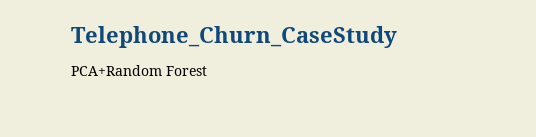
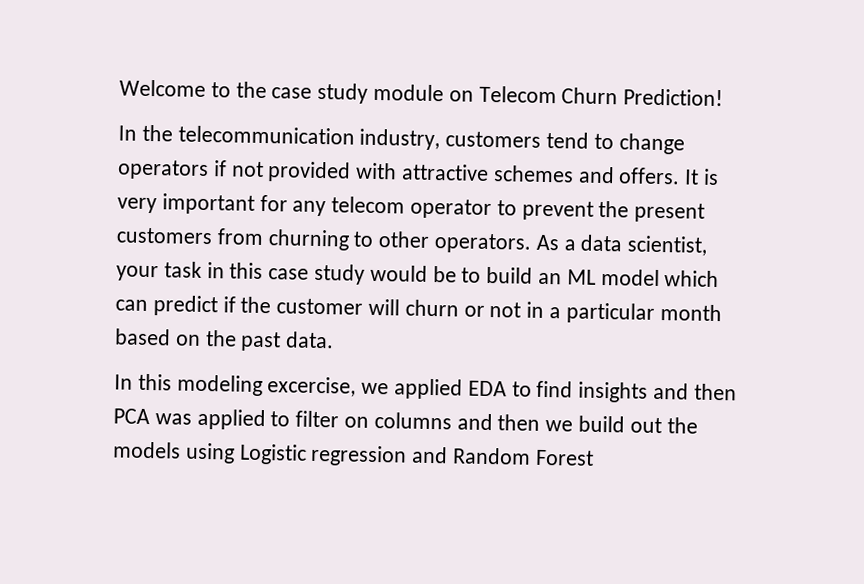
[71,26,397,48] [71,65,162,76] Telephone_Churn_CaseStudy // PCA+Random -> [119,79,724,107] [118,124,685,155] [117,159,720,186] [117,193,706,223] [116,227,709,256] [116,261,720,288] [115,295,722,324] [115,328,335,352] [114,373,737,403] [113,408,698,434] [113,441,532,467] Welcome to the case study module on Telecom Churn Prediction! // In the telecommunication industry, customers tend to change operators if not provided with attractive schemes and offers. It is very important for any telecom operator to prevent the present customers from churning to other operators. As a data scientist, your task in this case study would be to build an ML model which can predict if the customer will churn or not in a particular month based on the past data. // In this modeling excercise, we applied EDA to find insights and then PCA was applied to filter on columns and then we build out the models using Logistic regression and Random

